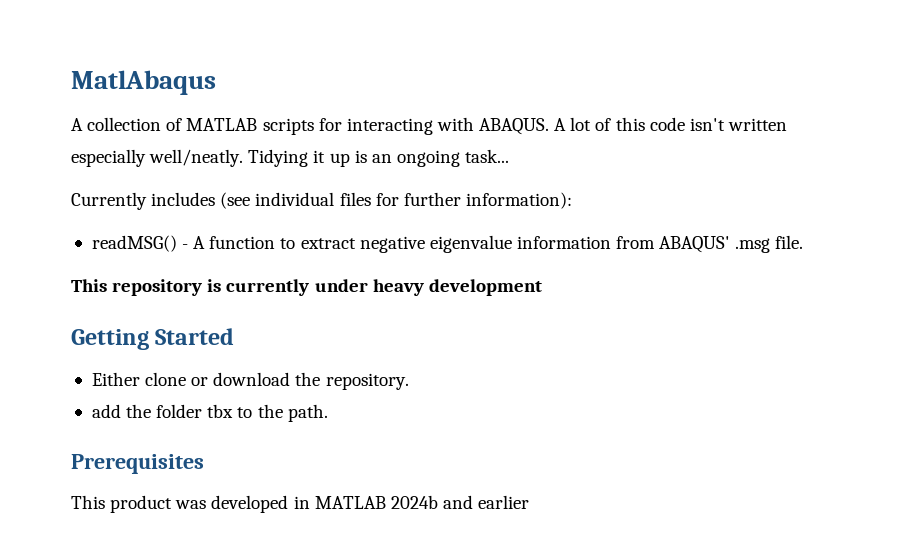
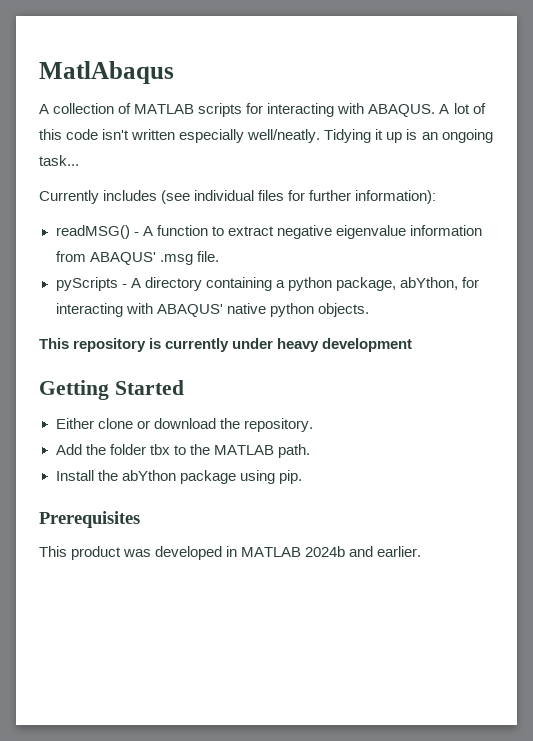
(804, 242) none -> [55,277,479,291] [55,303,369,317] // pyScripts - A directory containing a python package, abYthon, for interacting with ABAQUS' native python objects.
[91,404,121,418] add -> [55,444,82,455] Add
(283, 411) none -> [213,445,274,455] MATLAB
(328, 413) none -> [55,470,302,484] // Install the abYthon package using pip.
[478,495,530,509] earlier -> [377,546,422,557] earlier.

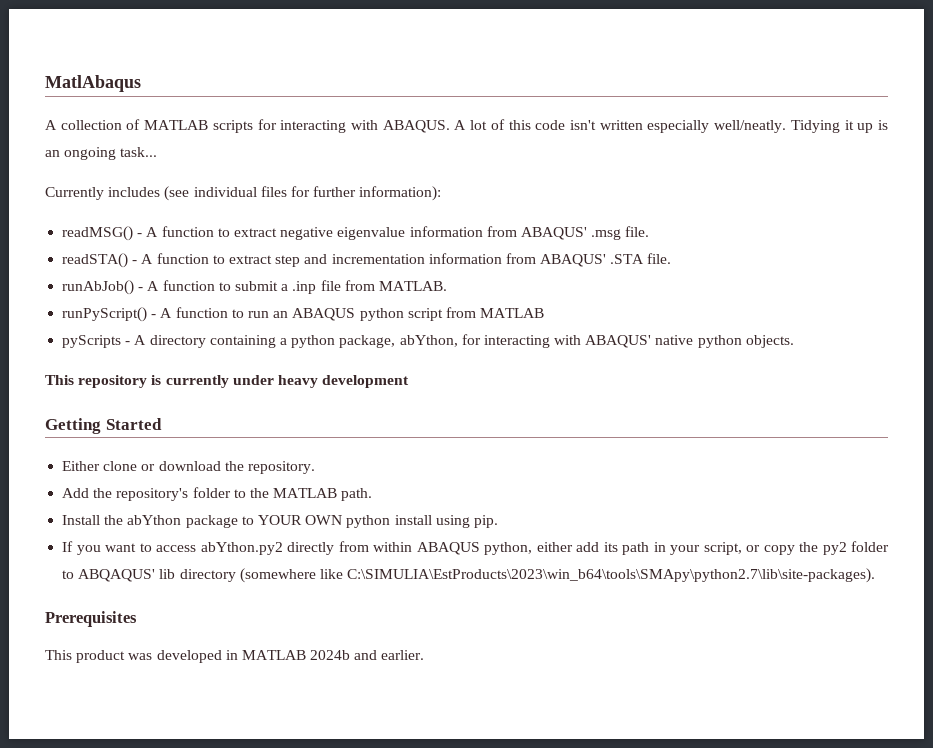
(219, 256) none -> [62,253,672,268] [62,280,447,295] [62,307,545,322] // readSTA() - A function to extract step and incrementation information from ABAQUS' .STA file. // runAbJob() - A function to submit a .inp file from MATLAB. // runPyScript() - A function to run an ABAQUS python script from MATLAB
[109,444,170,455] folder tbx -> [116,487,231,501] repository's folder
[239,470,302,484] using pip. -> [241,515,498,528] [62,541,890,555] [62,568,876,583] to YOUR OWN python install using pip. // If you want to access abYthon.py2 directly from within ABAQUS python, either add its path in your script, or copy the py2 folder to ABQAQUS' lib directory (somewhere like C:\SIMULIA\EstProducts\2023\win_b64\tools\SMApy\python2.7\lib\site-packages).

